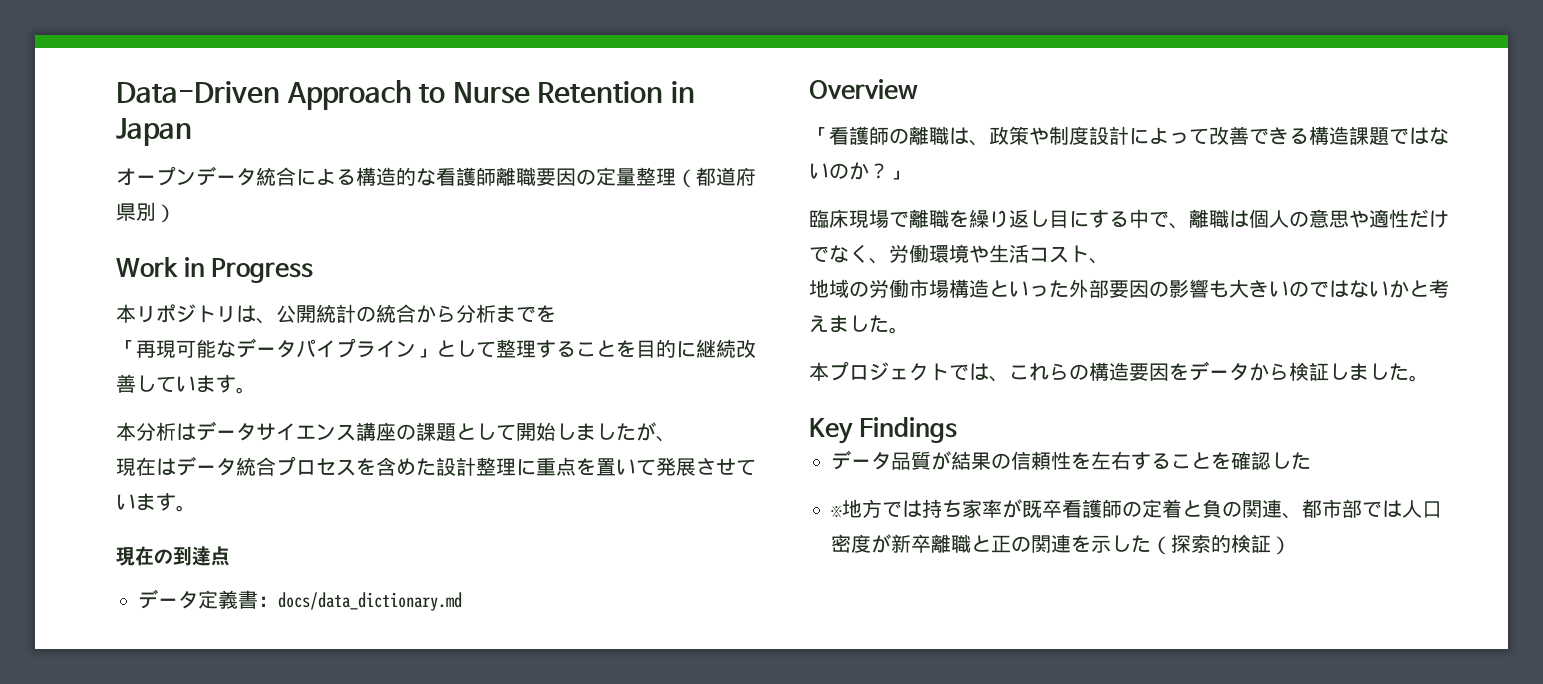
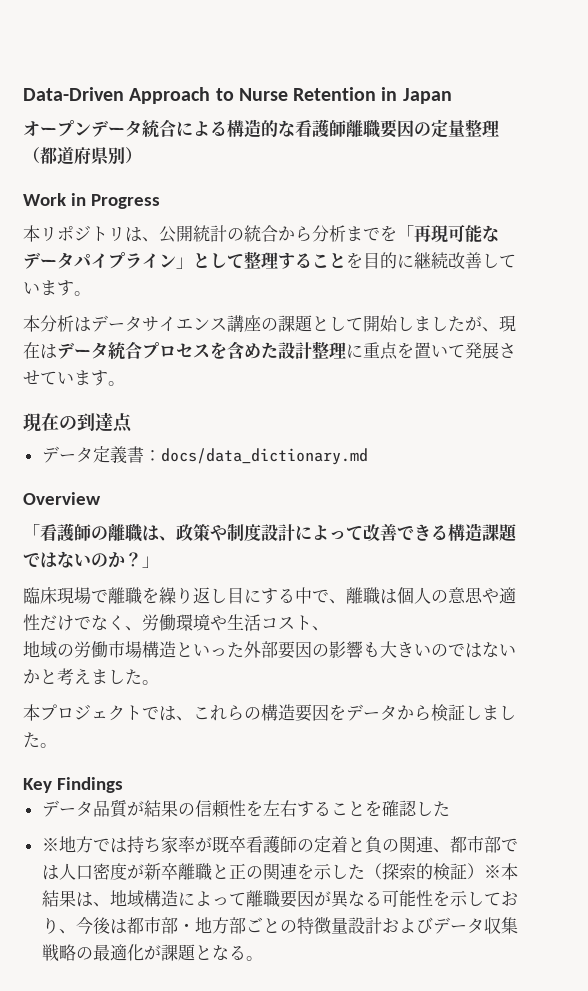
(556, 314) // -> (397, 233) none
(676, 439) // -> (499, 329) none
(1291, 545) none -> [483,863,518,880] [41,890,518,908] [41,916,518,935] [41,944,263,962] ※本結果は、地域構造によって離職要因が異なる可能性を示しており、今後は都市部・地方部ごとの特徴量設計およびデータ収集戦略の最適化が課題となる。

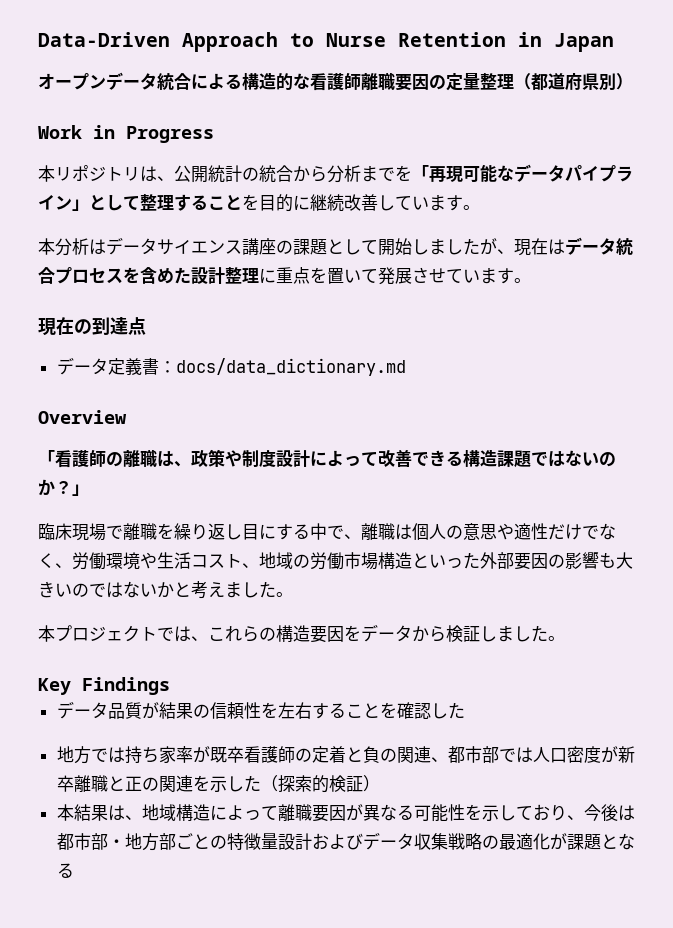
(329, 628) // -> (259, 565) none
[41,838,59,851] ※ -> (465, 710) none
[483,865,501,878] ※ -> (380, 783) //
[245,956,263,961] 。 -> (74, 870) none

